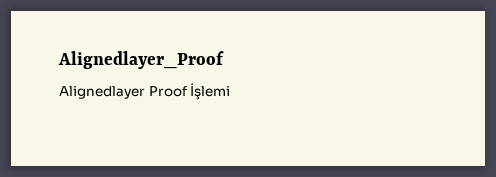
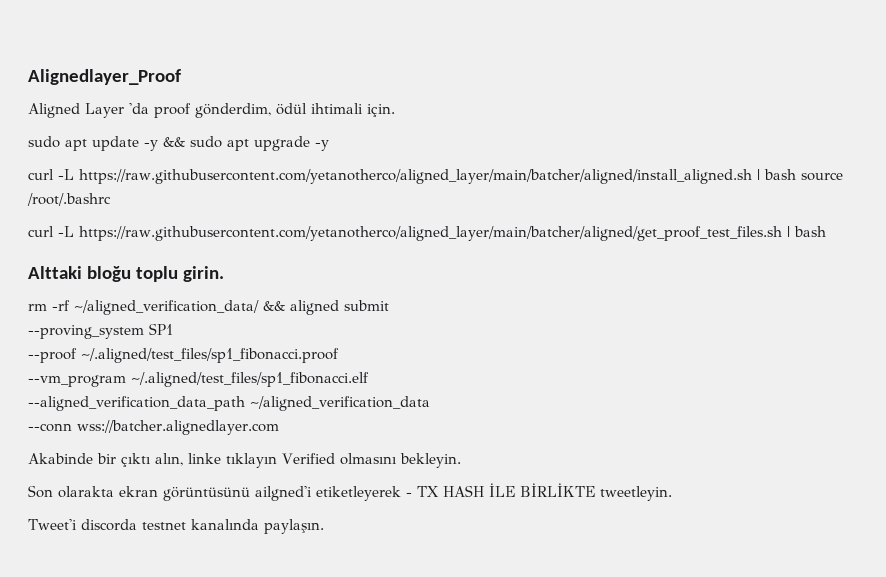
[59,83,231,100] Alignedlayer Proof İşlemi -> [28,103,395,118] [28,136,329,151] [28,169,843,184] [27,193,111,206] [28,226,826,241] [28,266,224,282] [28,300,389,315] [28,323,173,339] [28,348,339,363] [28,372,369,387] [28,396,430,411] [28,420,279,435] [28,453,461,468] [28,483,672,501] [28,519,324,534] Aligned Layer 'da proof gönderdim, ödül ihtimali için. // sudo apt update -y && sudo apt upgrade -y // curl -L https://raw.githubusercontent.com/yetanotherco/aligned_layer/main/batcher/aligned/install_aligned.sh | bash source /root/.bashrc // curl -L https://raw.githubusercontent.com/yetanotherco/aligned_layer/main/batcher/aligned/get_proof_test_files.sh | bash // Alttaki bloğu toplu girin. // rm -rf ~/aligned_verification_data/ && aligned submit // --proving_system SP1 // --proof ~/.aligned/test_files/sp1_fibonacci.proof // --vm_program ~/.aligned/test_files/sp1_fibonacci.elf // --aligned_verification_data_path ~/aligned_verification_data // --conn wss://batcher.alignedlayer.com // Akabinde bir çıktı alın, linke tıklayın Verified olmasını bekleyin. // Son olarakta ekran görüntüsünü ailgned'i etiketleyerek - TX HASH İLE BİRLİKTE tweetleyin. // Tweet'i discorda testnet kanalında paylaşın.

